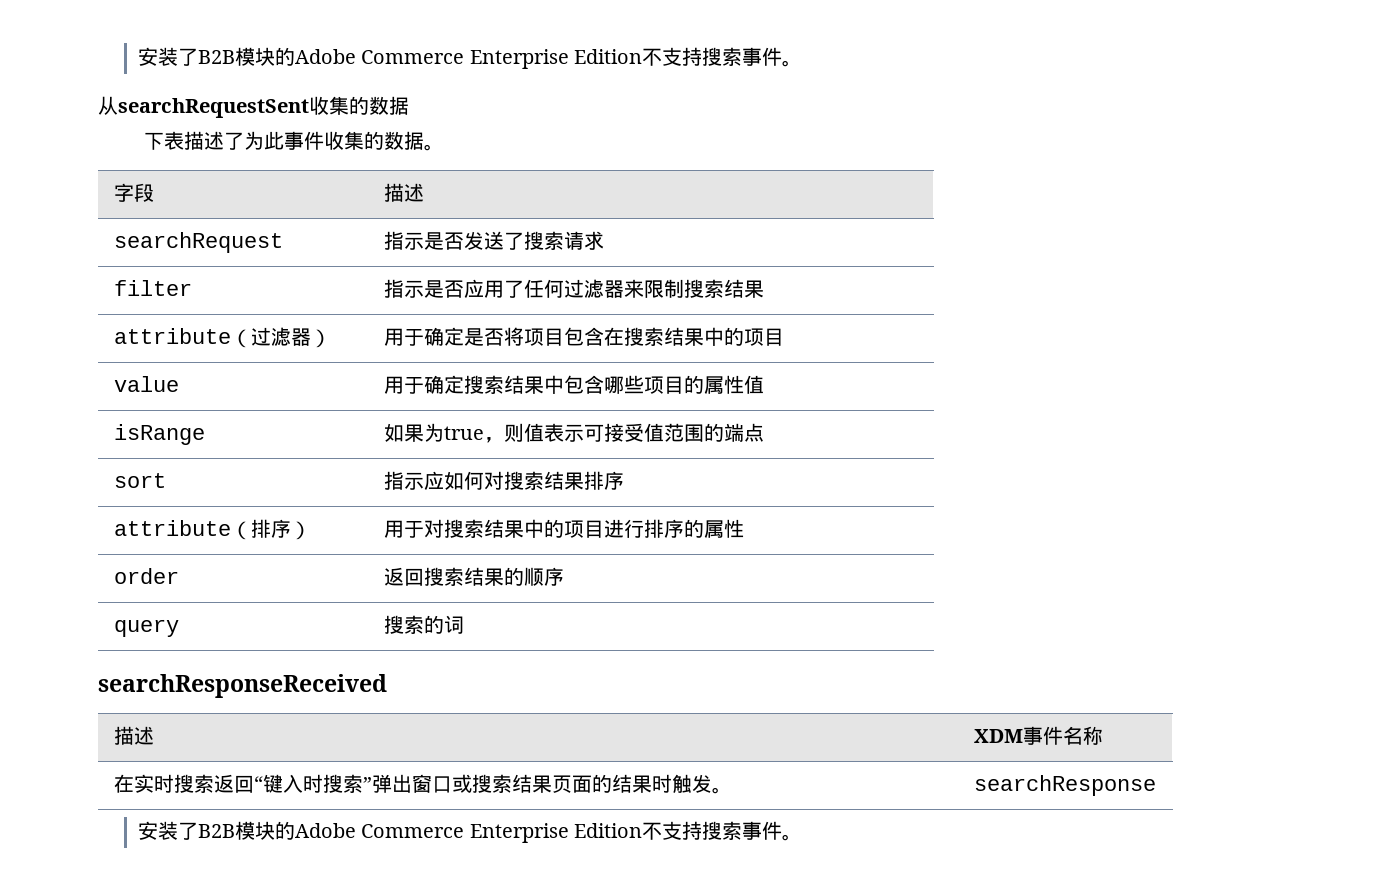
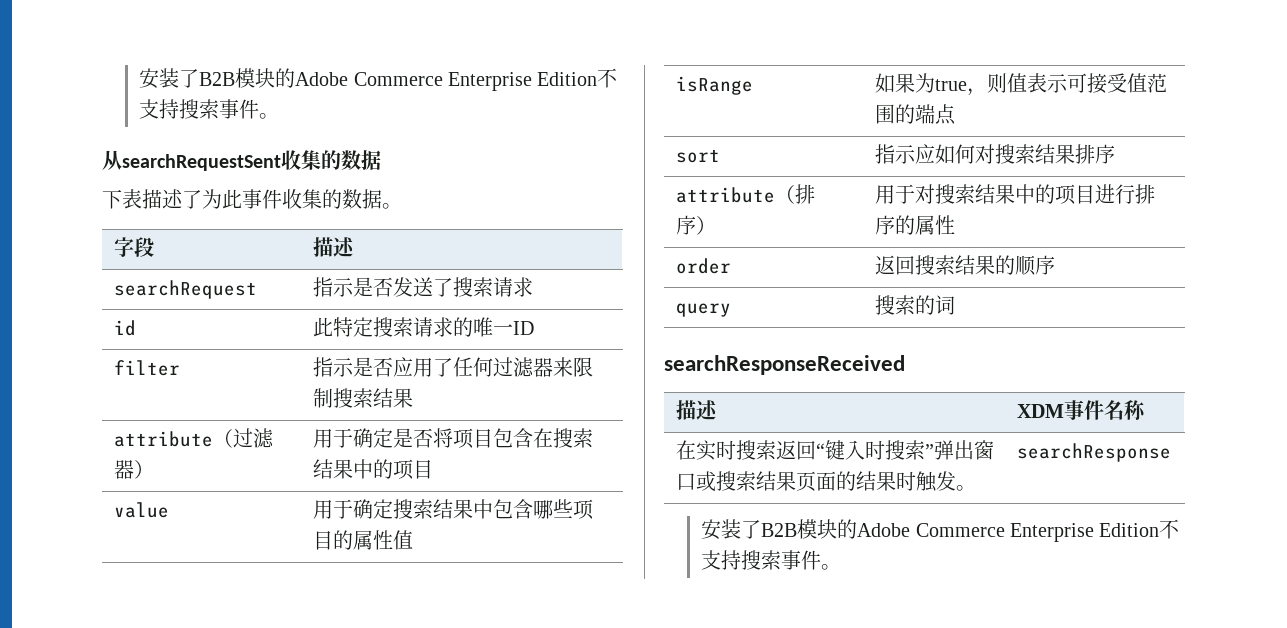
(604, 240) none -> [113,320,136,336] [312,317,534,337] // id | 此特定搜索请求的唯一ID

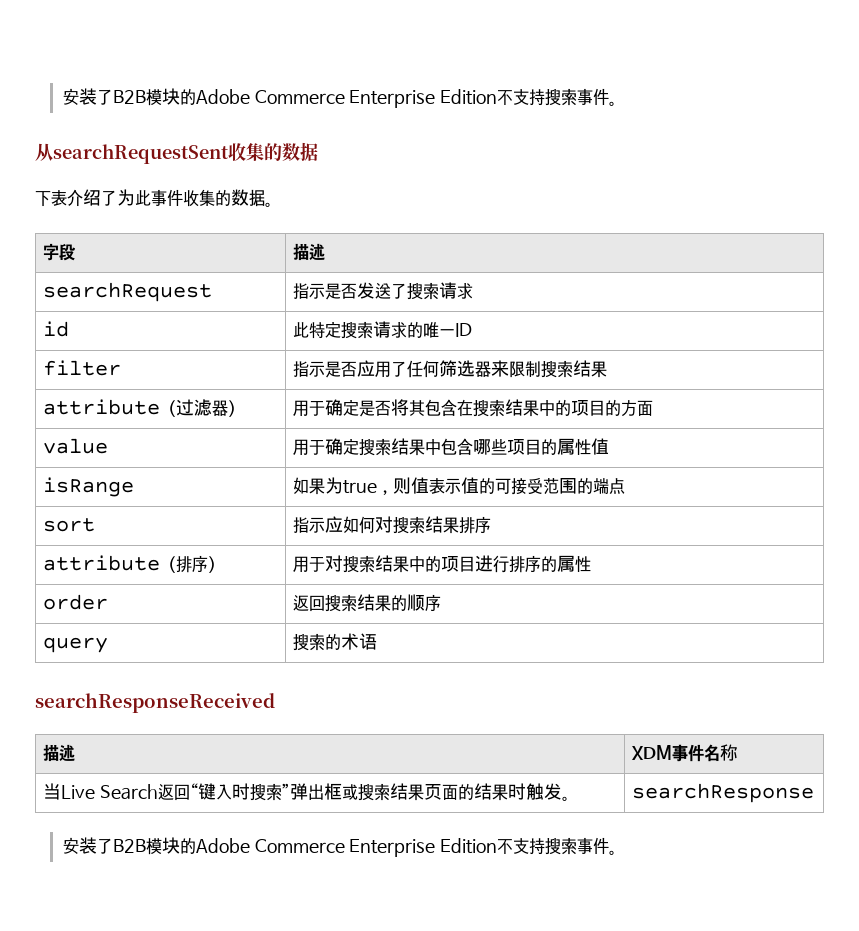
[142,189,183,209] 描述 -> [67,189,101,207] 介绍
[492,357,534,377] 过滤 -> [438,360,475,377] 筛选
[452,428,493,449] 项目 -> [408,400,425,416] 其
(433, 469) none -> [604,399,653,417] 的方面
[1066,73,1147,94] 可接受值 -> [460,477,543,495] 值的可接受
[934,295,955,315] 词 -> [340,633,377,650] 术语
[675,440,776,461] 在实时搜索 -> [42,783,158,800] 当Live Search
[973,440,994,460] [675,473,696,491] 窗口 -> [323,783,342,800] 框

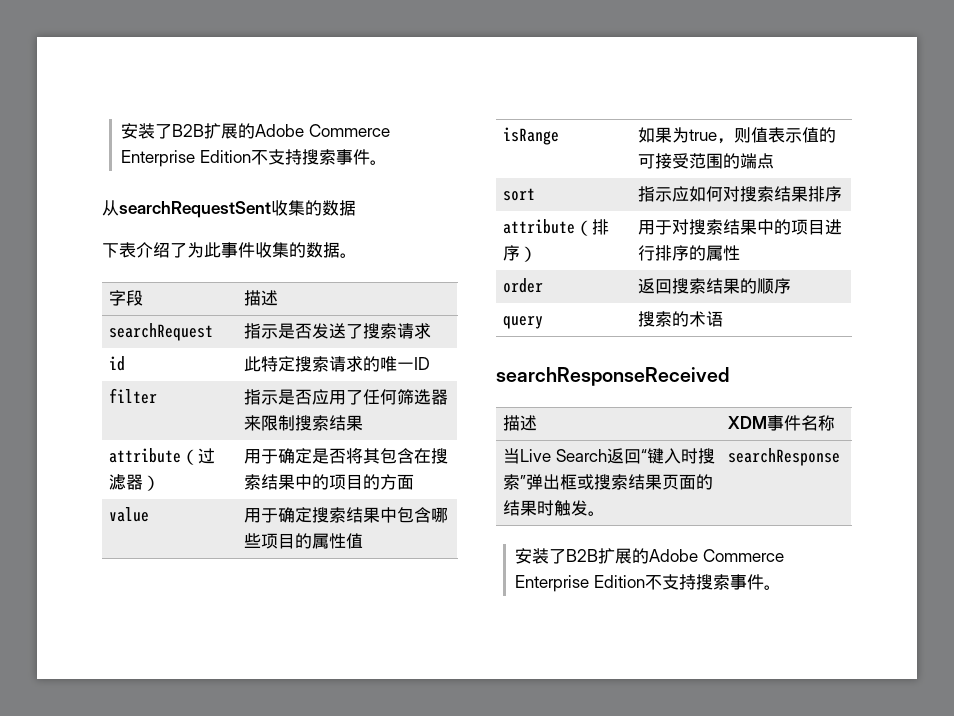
[62,88,180,106] 安装了B2B模块 -> [121,123,239,139] 安装了B2B扩展
[145,837,180,855] 模块 -> [598,548,633,564] 扩展

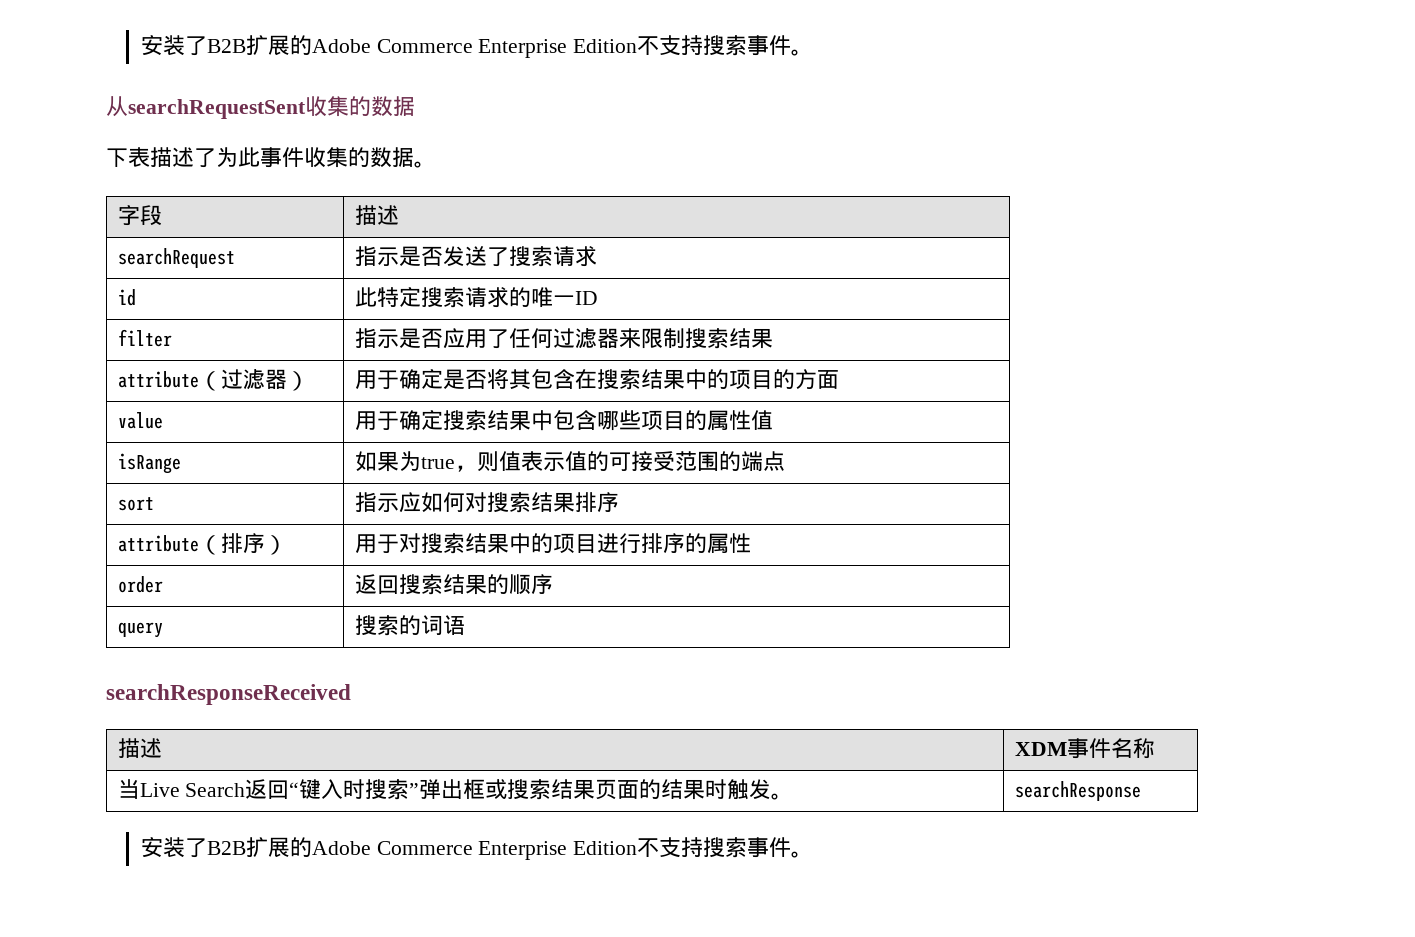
[136,242,170,258] 介绍 -> [150,147,194,167] 描述
[397,389,432,405] 筛选 -> [552,328,597,349] 过滤
[689,311,707,327] 术 -> [420,615,443,635] 词

